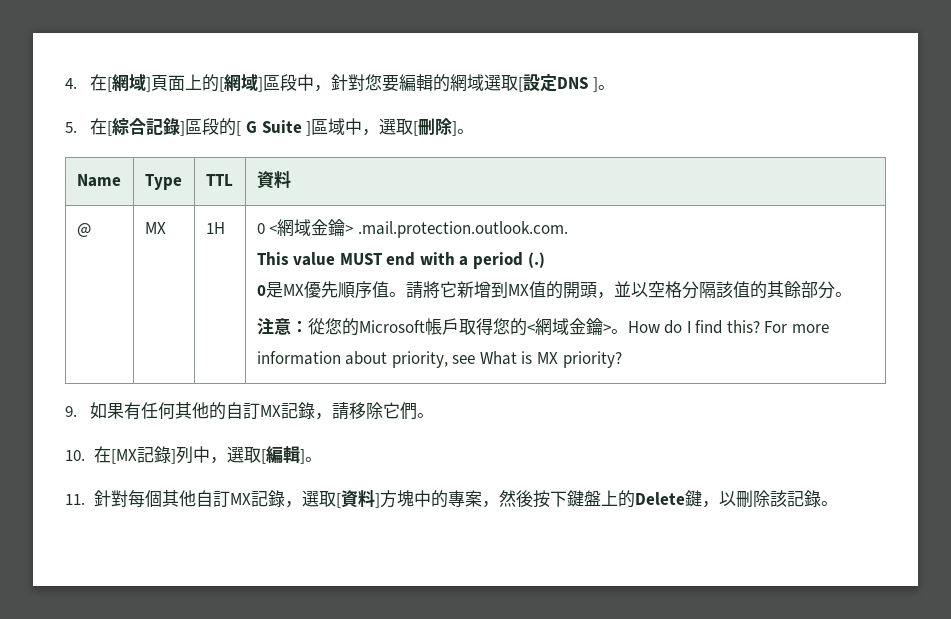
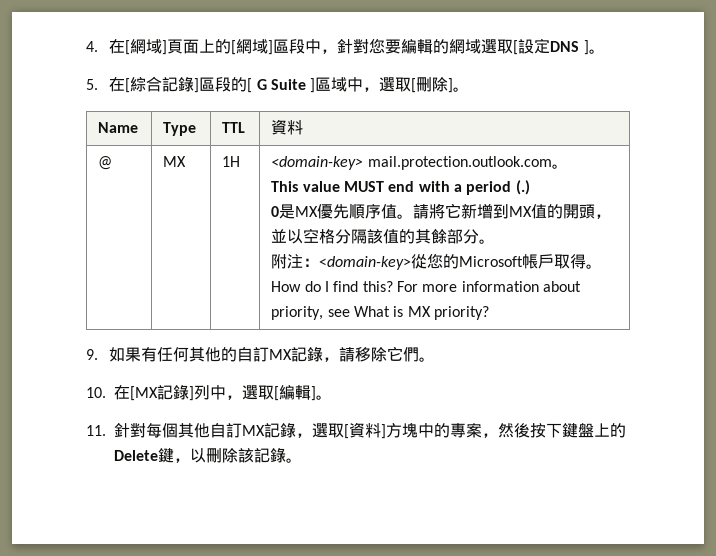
[256,219,568,238] 0 <網域金鑰> .mail.protection.outlook.com. -> [271,156,568,170] <domain-key> mail.protection.outlook.com。
[256,318,308,335] 注意： -> [271,254,412,270] 附注：<domain-key>
[492,318,611,336] 您的<網域金鑰> -> (587, 261) none

